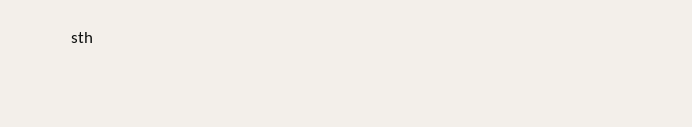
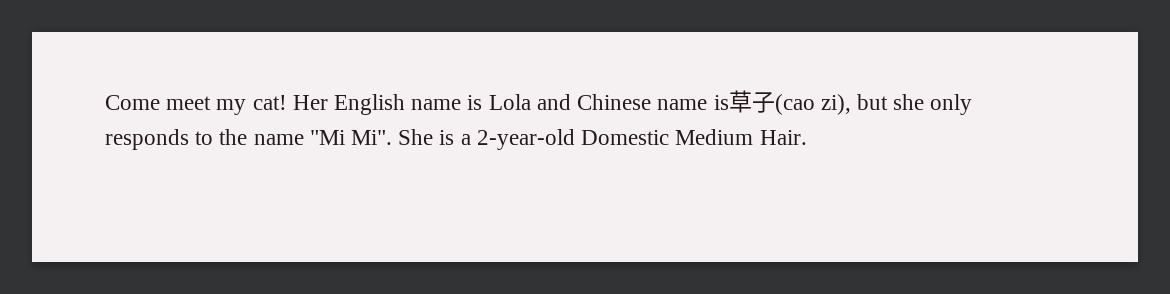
[71,32,93,43] sth -> [105,90,973,115] [105,129,807,150] Come meet my cat! Her English name is Lola and Chinese name is草子(cao zi), but she only responds to the name "Mi Mi". She is a 2-year-old Domestic Medium Hair.

